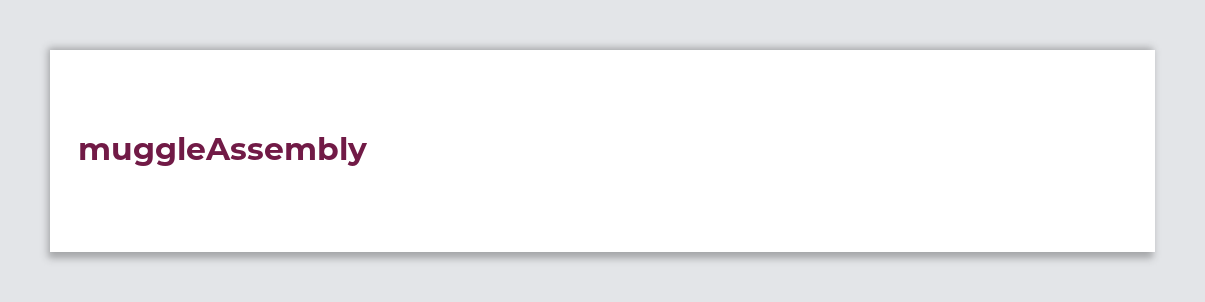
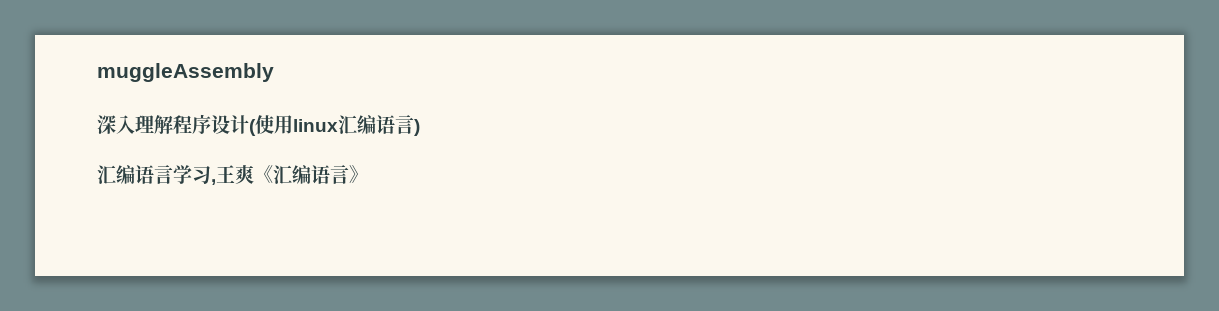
(368, 151) none -> [97,114,420,136] [97,165,368,185] // 深入理解程序设计(使用linux汇编语言) // 汇编语言学习,王爽《汇编语言》

